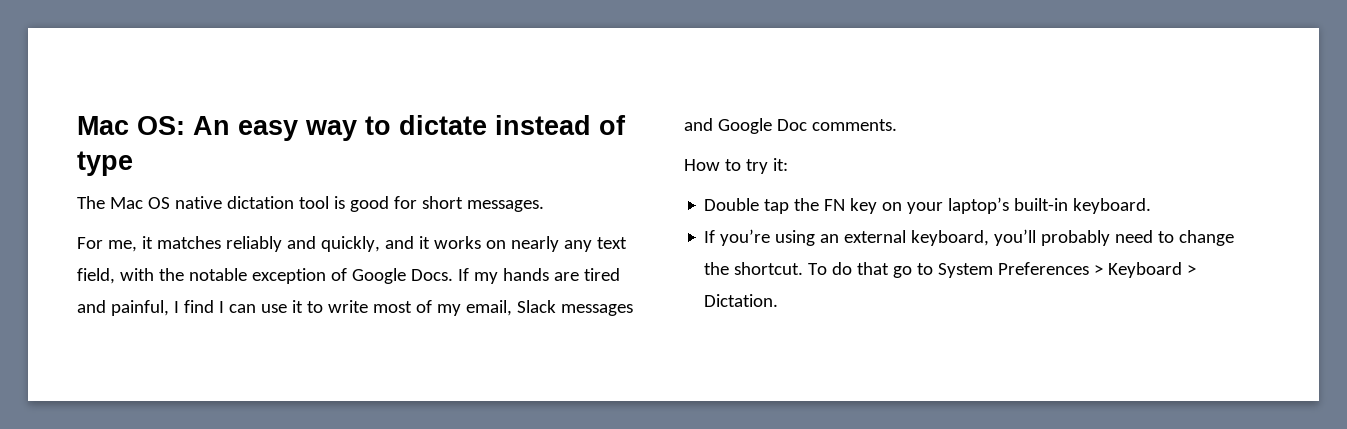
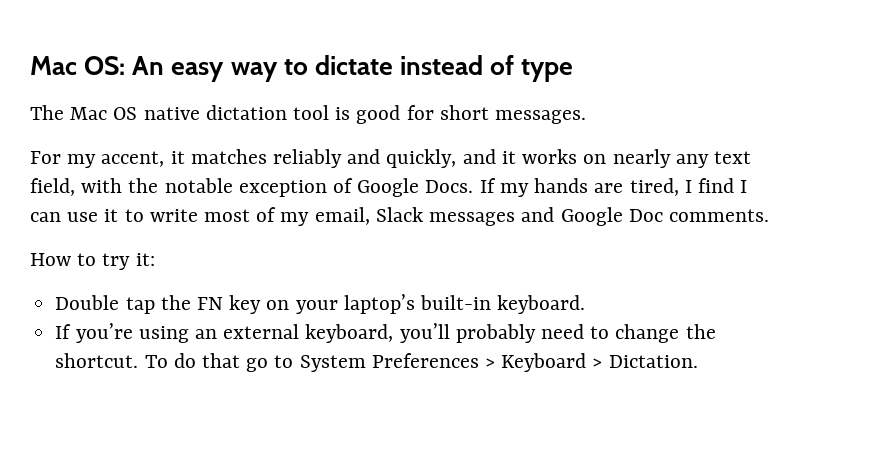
[107,240,137,252] me, -> [67,151,165,168] my accent,
[583,268,620,281] [77,300,169,316] tired and painful, -> [629,178,679,196] tired,

